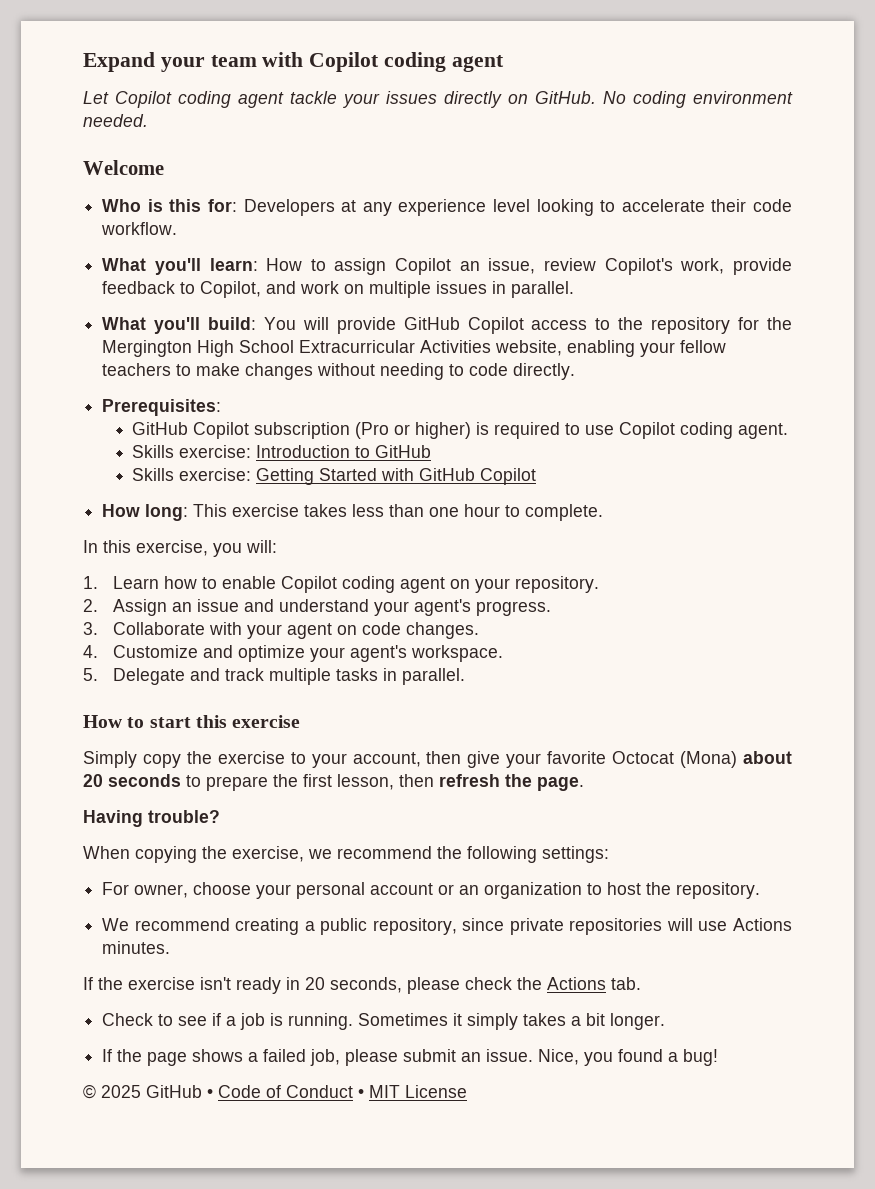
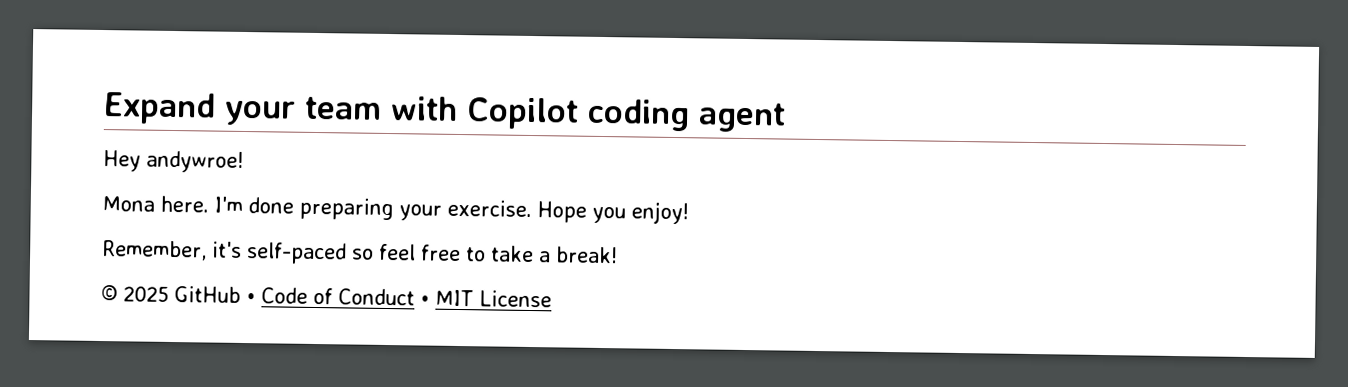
[83,91,793,108] [83,114,148,127] [83,160,164,175] [102,199,792,216] [101,222,178,235] [102,258,793,275] [102,281,575,298] [102,317,793,334] [102,340,727,357] [102,363,576,380] [102,399,222,416] [132,422,789,439] [132,445,432,458] [132,468,537,485] [102,504,604,521] [83,540,277,557] [83,576,600,593] [83,599,552,616] [83,622,480,639] [83,645,504,662] [83,668,466,685] [83,715,301,728] [83,751,792,768] [83,774,584,791] [83,810,220,827] [83,846,609,863] [102,882,761,899] [102,918,792,935] [102,941,171,954] [83,977,641,994] [102,1013,666,1030] [102,1049,719,1066] Let Copilot coding agent tackle your issues directly on GitHub. No coding environment needed. // Welcome // Who is this for: Developers at any experience level looking to accelerate their code workflow. // What you'll learn: How to assign Copilot an issue, review Copilot's work, provide feedback to Copilot, and work on multiple issues in parallel. // What you'll build: You will provide GitHub Copilot access to the repository for the Mergington High School Extracurricular Activities website, enabling your fellow teachers to make changes without needing to code directly. // Prerequisites: // GitHub Copilot subscription (Pro or higher) is required to use Copilot coding agent. // Skills exercise: Introduction to GitHub // Skills exercise: Getting Started with GitHub Copilot // How long: This exercise takes less than one hour to complete. // In this exercise, you will: // 1. Learn how to enable Copilot coding agent on your repository. // 2. Assign an issue and understand your agent's progress. // 3. Collaborate with your agent on code changes. // 4. Customize and optimize your agent's workspace. // 5. Delegate and track multiple tasks in parallel. // How to start this exercise // Simply copy the exercise to your account, then give your favorite Octocat (Mona) about 20 seconds to prepare the first lesson, then refresh the page. // Having trouble? // When copying the exercise, we recommend the following settings: // For owner, choose your personal account or an organization to host the repository. // We recommend creating a public repository, since private repositories will use Actions minutes. // If the exercise isn't ready in 20 seconds, please check the Actions tab. // Check to see if a job is running. Sometimes it simply takes a bit longer. // If the page shows a failed job, please submit an issue. Nice, you found a bug! -> [103,150,244,173] [102,195,689,225] [102,240,618,265] Hey andywroe! // Mona here. I'm done preparing your exercise. Hope you enjoy! // Remember, it's self-paced so feel free to take a break!

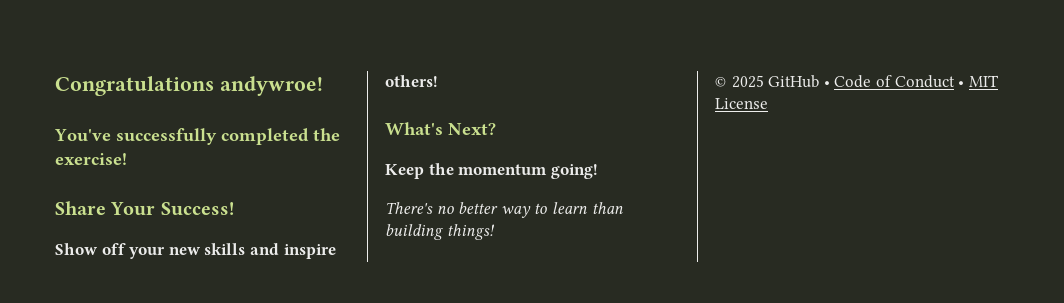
[103,92,786,133] [103,150,244,173] [102,195,689,225] [102,240,618,265] Expand your team with Copilot coding agent // Hey andywroe! // Mona here. I'm done preparing your exercise. Hope you enjoy! // Remember, it's self-paced so feel free to take a break! -> [55,76,323,96] [54,128,340,145] [55,153,127,165] [55,201,234,216] [55,243,336,259] [385,75,438,87] [385,122,496,135] [385,163,598,179] [385,202,623,218] [385,224,495,240] Congratulations andywroe! // You've successfully completed the exercise! // Share Your Success! // Show off your new skills and inspire others! // What's Next? // Keep the momentum going! // There's no better way to learn than building things!

